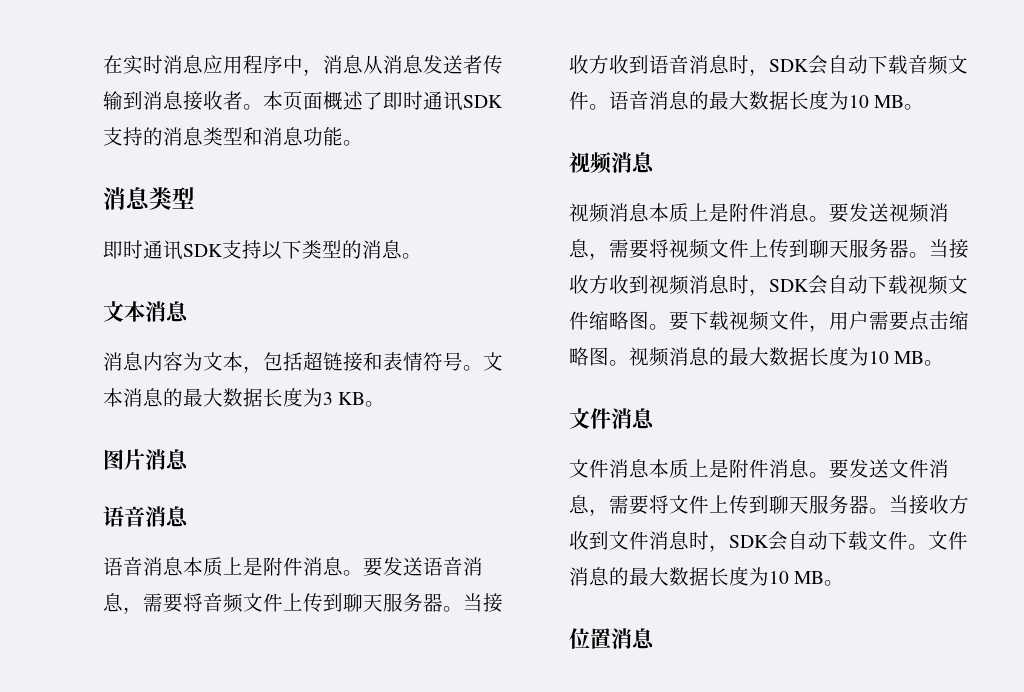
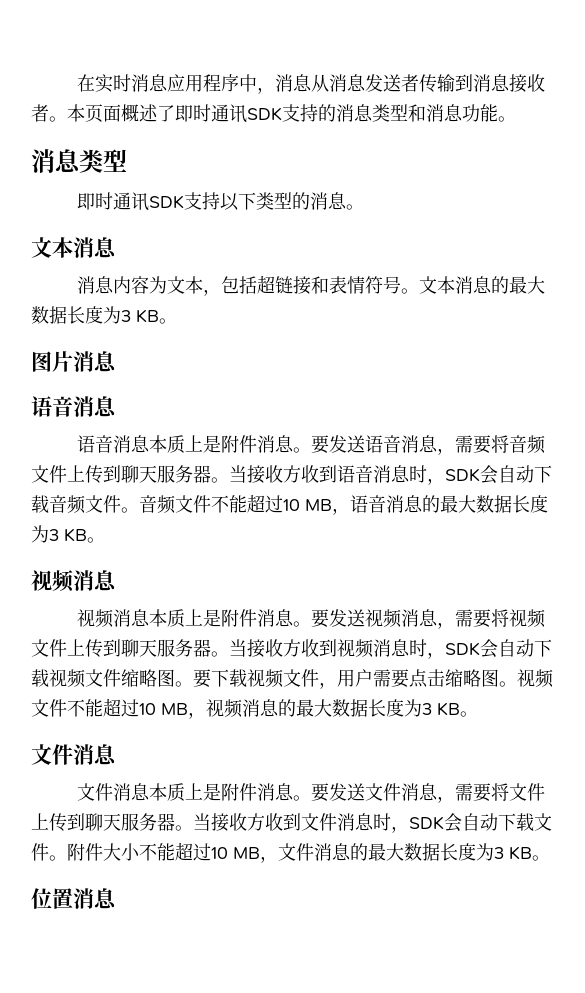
(609, 107) none -> [139,494,350,515] 音频文件不能超过10 MB，
[849,95,905,108] 10 MB -> [49,528,87,542] 3 KB
[669,347,925,366] 消息的最大数据长度为10 MB -> [31,698,460,719] 文件不能超过10 MB，视频消息的最大数据长度为3 KB
(928, 547) none -> [67,842,278,863] 附件大小不能超过10 MB，
[769,571,825,584] 10 MB -> [494,846,532,860] 3 KB

